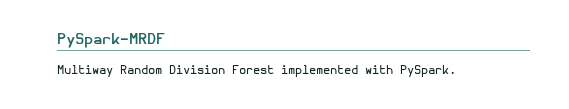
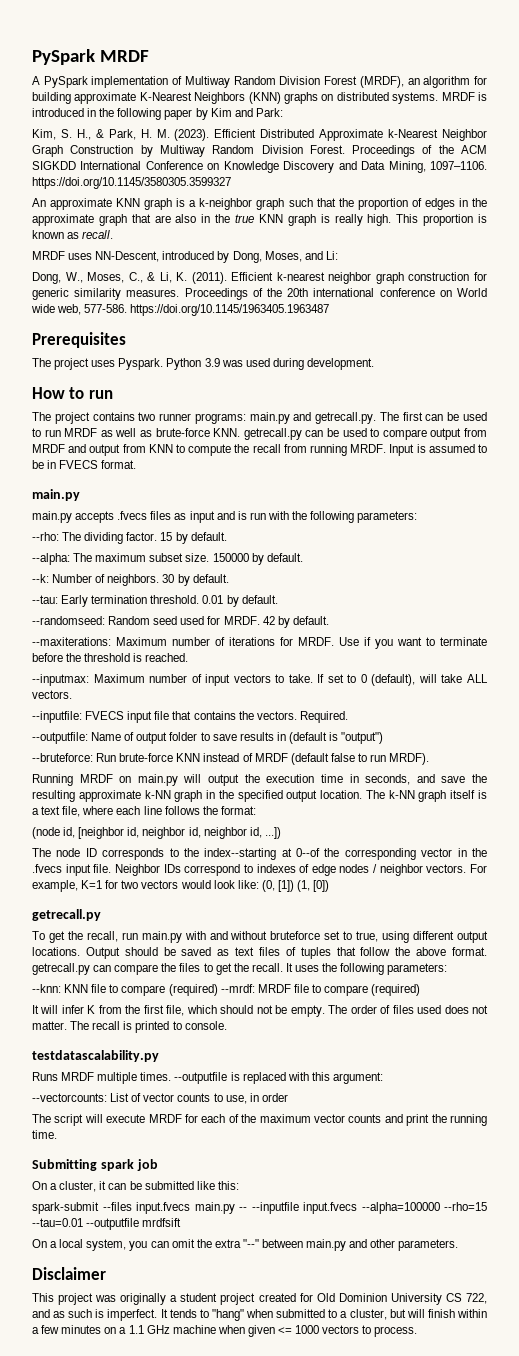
[57,33,165,48] [57,65,456,77] PySpark-MRDF // Multiway Random Division Forest implemented with PySpark. -> [32,49,150,65] [32,76,488,88] [32,92,487,104] [32,108,283,120] [32,129,487,141] [32,145,488,157] [32,161,487,173] [32,177,231,189] [32,198,487,210] [32,214,488,226] [32,230,114,239] [32,251,338,263] [32,272,488,284] [32,288,487,300] [31,304,330,316] [32,332,126,348] [32,358,374,370] [32,387,113,399] [32,412,488,424] [32,428,488,440] [32,444,487,456] [32,460,137,469] [32,489,80,501] [32,511,418,523] [32,532,227,544] [32,553,303,565] [32,574,229,586] [32,595,278,607] [32,616,329,628] [32,637,487,649] [32,653,189,662] [32,674,488,686] [32,690,72,699] [32,711,348,723] [32,732,384,744] [32,753,430,765] [32,774,488,786] [32,790,488,802] [32,806,256,817] [32,827,281,839] [32,848,487,860] [32,864,488,876] [32,880,330,892] [32,909,101,921] [32,931,488,943] [32,947,487,959] [32,963,448,975] [32,984,421,996] [32,1005,488,1017] [32,1021,227,1033] [32,1050,159,1062] [32,1072,383,1084] [32,1093,288,1104] [32,1114,487,1126] [32,1130,57,1139] [32,1159,158,1171] [32,1181,239,1192] [32,1202,487,1214] [32,1218,182,1230] [32,1239,459,1251] [32,1267,106,1280] [32,1293,488,1305] [32,1309,488,1321] [32,1325,418,1337] PySpark MRDF // A PySpark implementation of Multiway Random Division Forest (MRDF), an algorithm for building approximate K-Nearest Neighbors (KNN) graphs on distributed systems. MRDF is introduced in the following paper by Kim and Park: // Kim, S. H., & Park, H. M. (2023). Efficient Distributed Approximate k-Nearest Neighbor Graph Construction by Multiway Random Division Forest. Proceedings of the ACM SIGKDD International Conference on Knowledge Discovery and Data Mining, 1097–1106. https://doi.org/10.1145/3580305.3599327 // An approximate KNN graph is a k-neighbor graph such that the proportion of edges in the approximate graph that are also in the true KNN graph is really high. This proportion is known as recall. // MRDF uses NN-Descent, introduced by Dong, Moses, and Li: // Dong, W., Moses, C., & Li, K. (2011). Efficient k-nearest neighbor graph construction for generic similarity measures. Proceedings of the 20th international conference on World wide web, 577-586. https://doi.org/10.1145/1963405.1963487 // Prerequisites // The project uses Pyspark. Python 3.9 was used during development. // How to run // The project contains two runner programs: main.py and getrecall.py. The first can be used to run MRDF as well as brute-force KNN. getrecall.py can be used to compare output from MRDF and output from KNN to compute the recall from running MRDF. Input is assumed to be in FVECS format. // main.py // main.py accepts .fvecs files as input and is run with the following parameters: // --rho: The dividing factor. 15 by default. // --alpha: The maximum subset size. 150000 by default. // --k: Number of neighbors. 30 by default. // --tau: Early termination threshold. 0.01 by default. // --randomseed: Random seed used for MRDF. 42 by default. // --maxiterations: Maximum number of iterations for MRDF. Use if you want to terminate before the threshold is reached. // --inputmax: Maximum number of input vectors to take. If set to 0 (default), will take ALL vectors. // --inputfile: FVECS input file that contains the vectors. Required. // --outputfile: Name of output folder to save results in (default is "output") // --bruteforce: Run brute-force KNN instead of MRDF (default false to run MRDF). // Running MRDF on main.py will output the execution time in seconds, and save the resulting approximate k-NN graph in the specified output location. The k-NN graph itself is a text file, where each line follows the format: // (node id, [neighbor id, neighbor id, neighbor id, ...]) // The node ID corresponds to the index--starting at 0--of the corresponding vector in the .fvecs input file. Neighbor IDs correspond to indexes of edge nodes / neighbor vectors. For example, K=1 for two vectors would look like: (0, [1]) (1, [0]) // getrecall.py // To get the recall, run main.py with and without bruteforce set to true, using different output locations. Output should be saved as text files of tuples that follow the above format. getrecall.py can compare the files to get the recall. It uses the following parameters: // --knn: KNN file to compare (required) --mrdf: MRDF file to compare (required) // It will infer K from the first file, which should not be empty. The order of files used does not matter. The recall is printed to console. // testdatascalability.py // Runs MRDF multiple times. --outputfile is replaced with this argument: // --vectorcounts: List of vector counts to use, in order // The script will execute MRDF for each of the maximum vector counts and print the running time. // Submitting spark job // On a cluster, it can be submitted like this: // spark-submit --files input.fvecs main.py -- --inputfile input.fvecs --alpha=100000 --rho=15 --tau=0.01 --outputfile mrdfsift // On a local system, you can omit the extra "--" between main.py and other parameters. // Disclaimer // This project was originally a student project created for Old Dominion University CS 722, and as such is imperfect. It tends to "hang" when submitted to a cluster, but will finish within a few minutes on a 1.1 GHz machine when given <= 1000 vectors to process.

